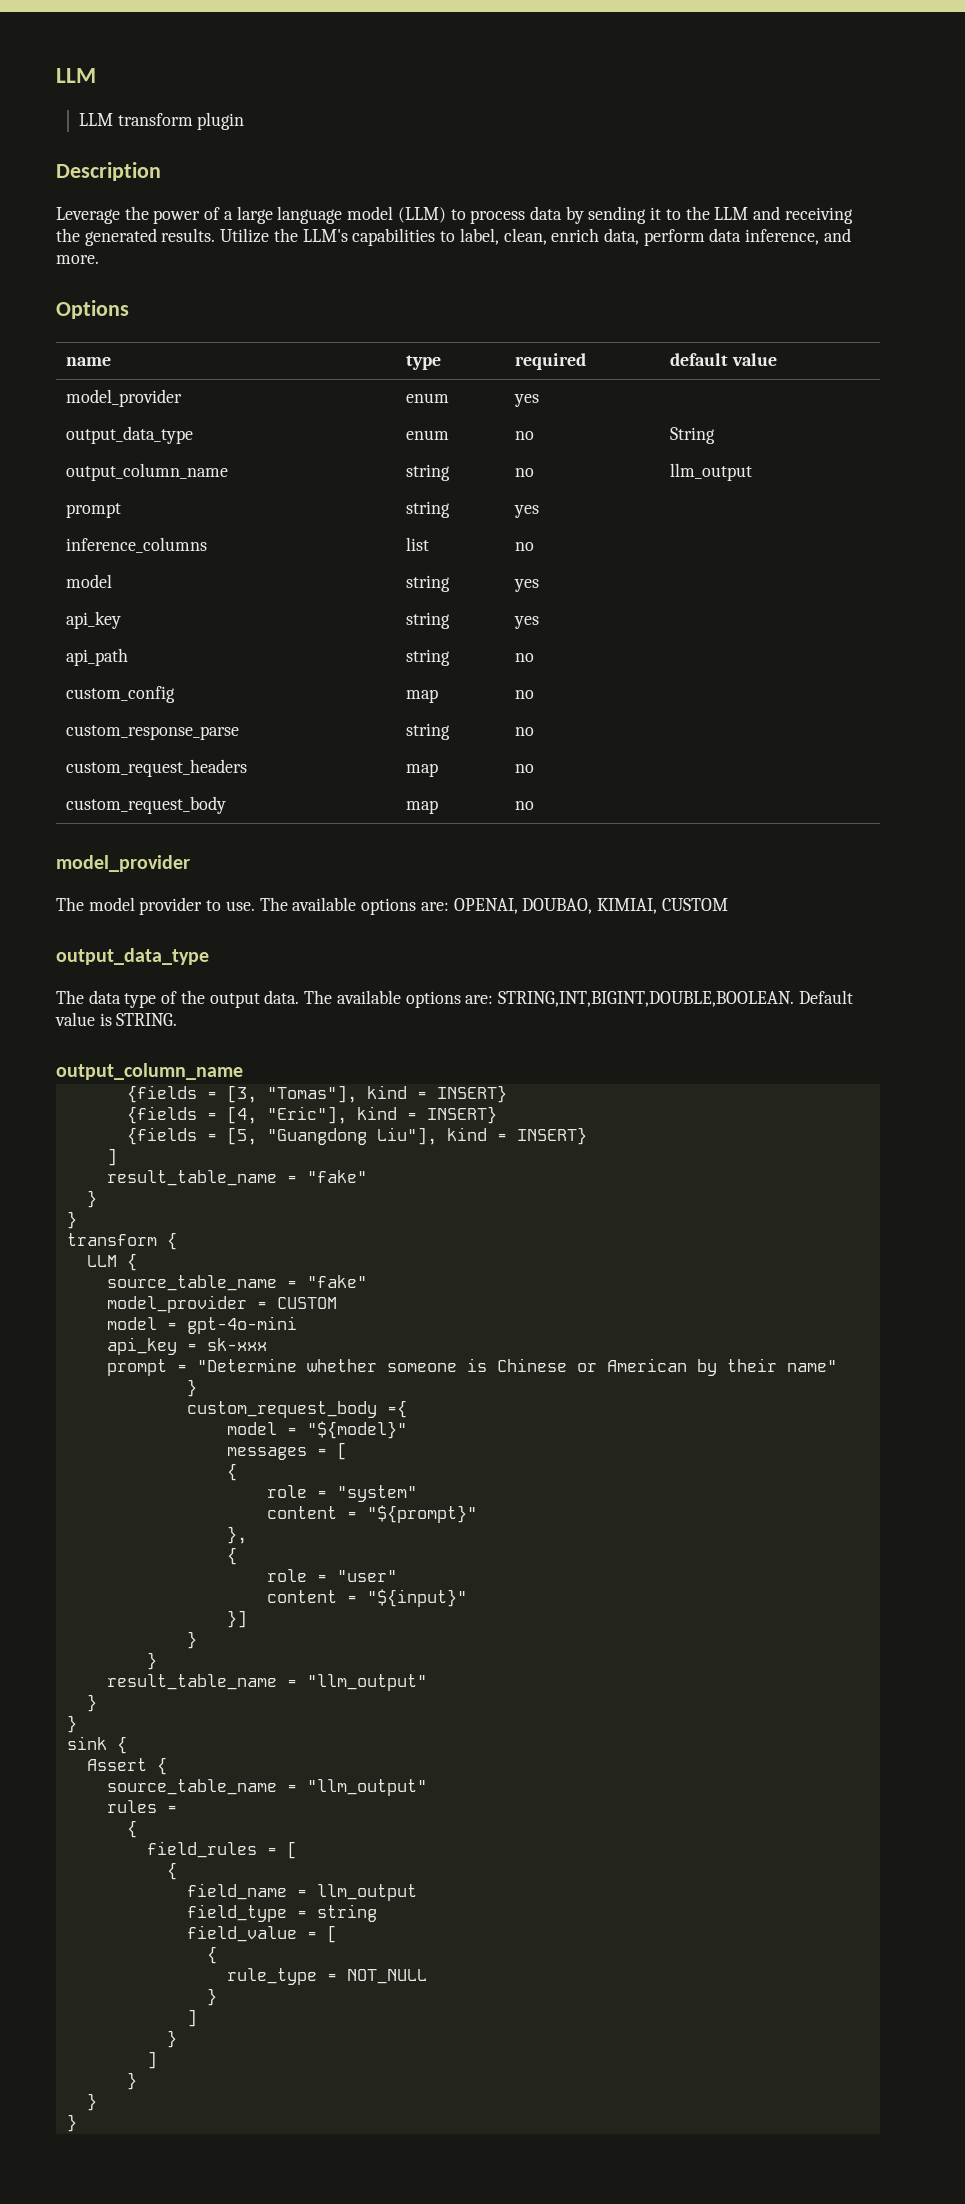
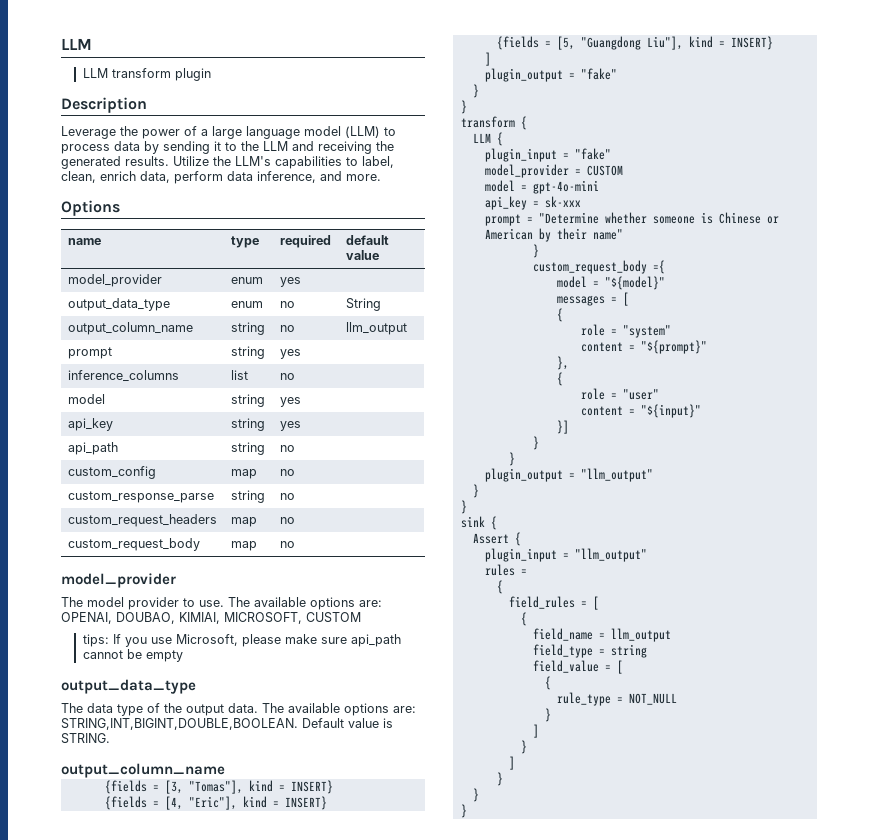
[661,898,728,911] CUSTOM -> [224,612,361,624] [82,634,401,647] [82,649,183,662] MICROSOFT, CUSTOM // tips: If you use Microsoft, please make sure api_path cannot be empty
[106,1170,277,1186] result_table_name -> [484,68,563,82] plugin_output
[106,1275,277,1291] source_table_name -> [484,148,557,162] plugin_input
[106,1674,277,1690] result_table_name -> [484,468,563,482] plugin_output
[106,1779,277,1795] source_table_name -> [484,548,557,562] plugin_input

